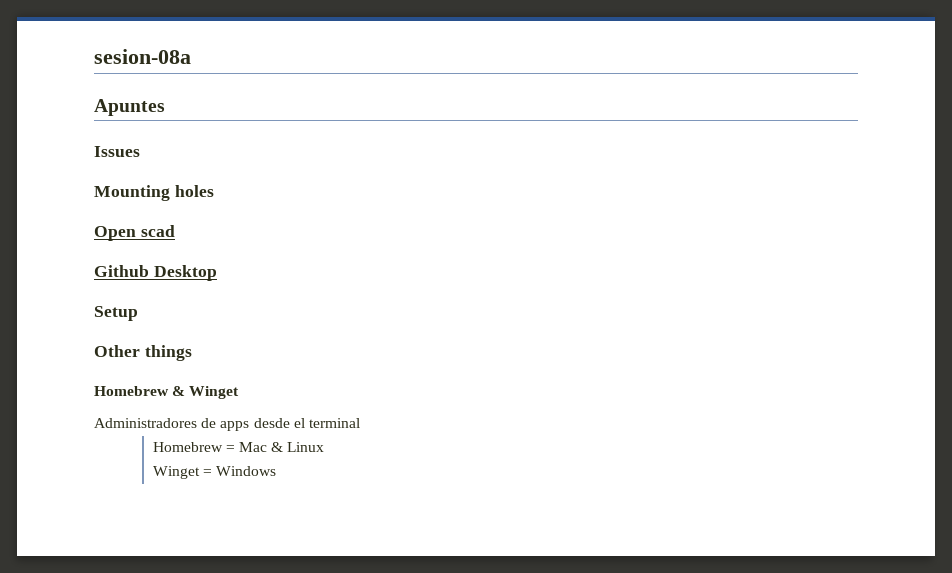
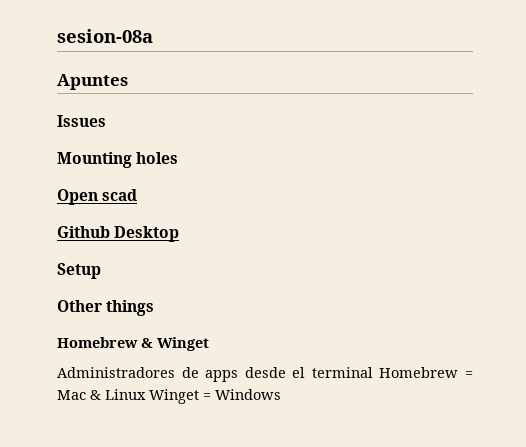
(360, 423) // -> (373, 372) none
(325, 447) // -> (146, 394) none

